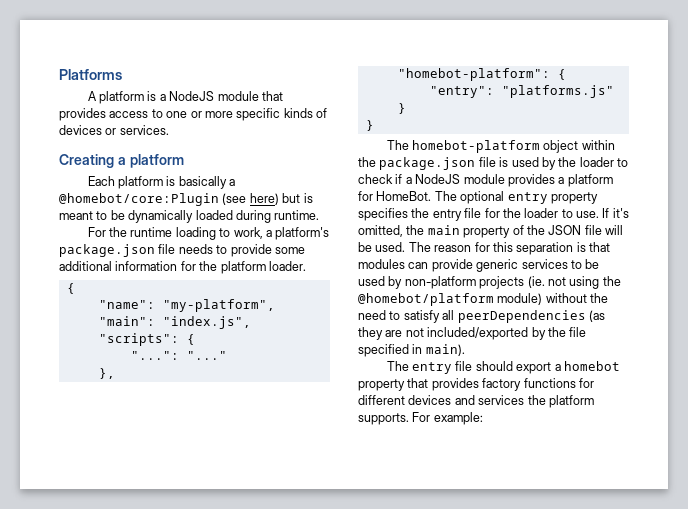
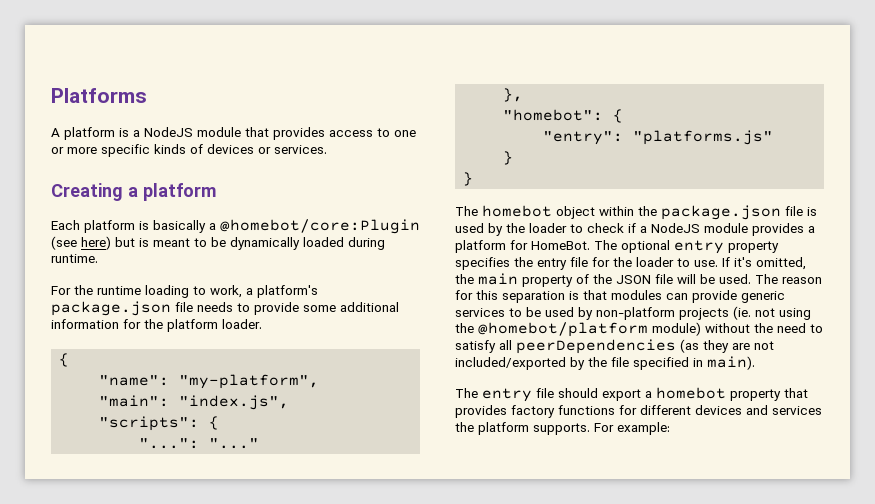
[397,68,550,81] "homebot-platform": -> [503,109,604,121] "homebot":
[412,140,541,153] homebot-platform -> [482,205,552,217] homebot

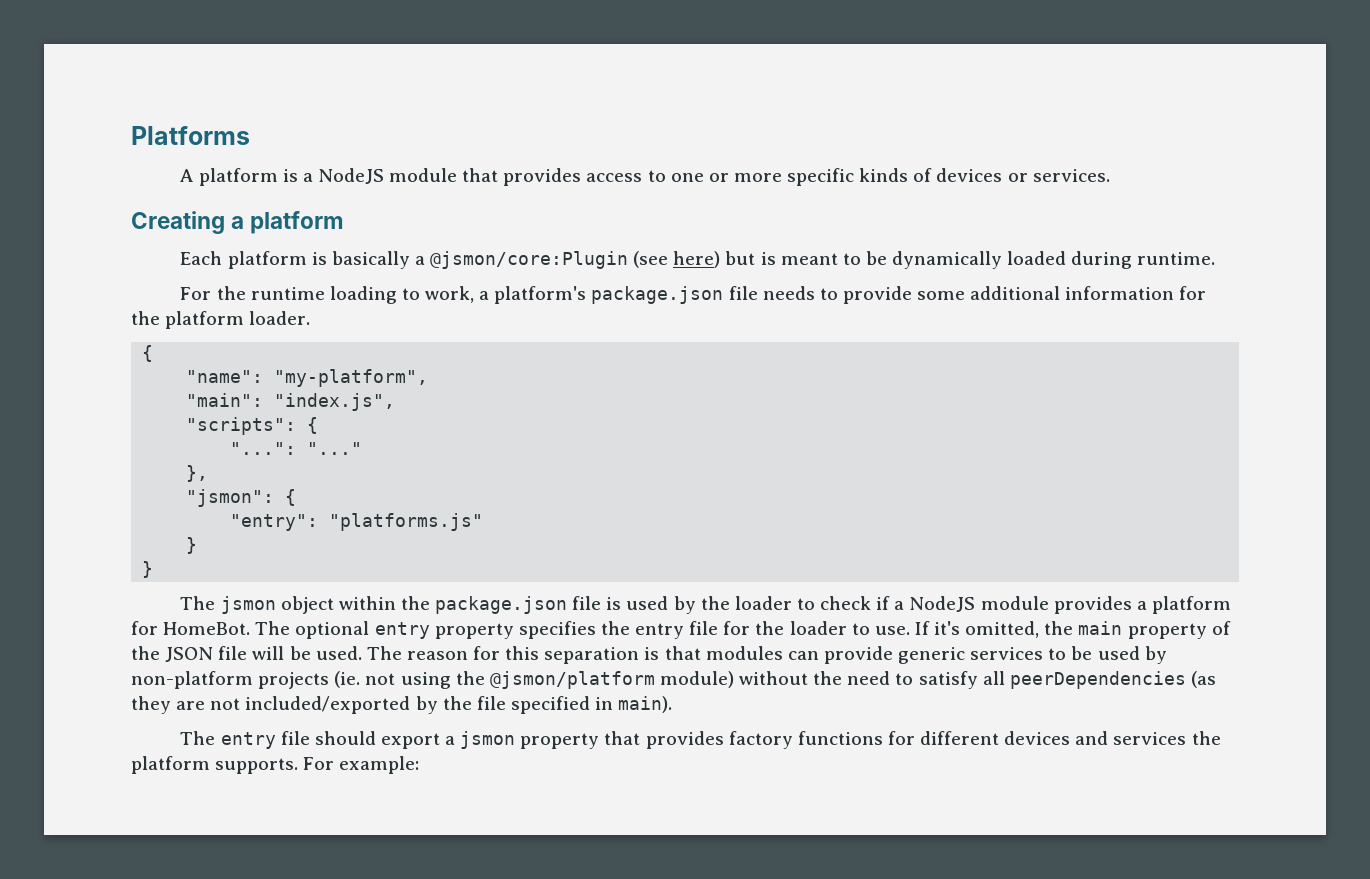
[220,219,420,234] @homebot/core:Plugin -> [430,251,629,269] @jsmon/core:Plugin
[503,109,604,121] "homebot": -> [186,489,275,507] "jsmon":
[482,205,552,217] homebot -> [220,596,276,614] jsmon
[478,322,648,337] @homebot/platform -> [489,671,655,689] @jsmon/platform
[656,387,726,399] homebot -> [460,731,516,749] jsmon

